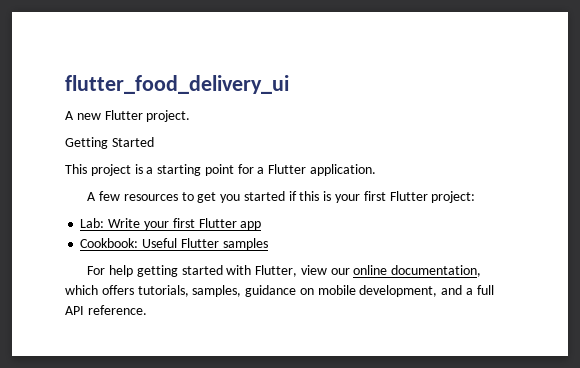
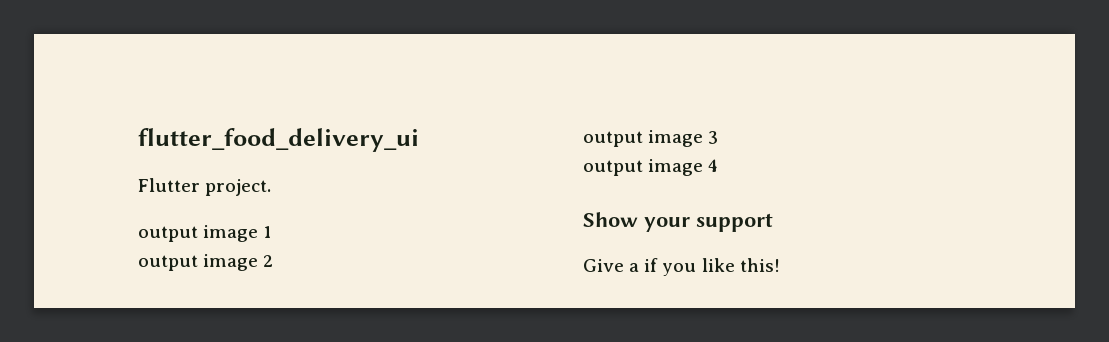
[65,111,101,120] A new -> (419, 140) none
[65,137,154,149] [65,164,377,176] [87,191,476,203] [80,218,262,230] [80,238,268,250] [87,265,482,277] [65,285,494,297] [65,305,147,315] Getting Started // This project is a starting point for a Flutter application. // A few resources to get you started if this is your first Flutter project: // Lab: Write your first Flutter app // Cookbook: Useful Flutter samples // For help getting started with Flutter, view our online documentation, which offers tutorials, samples, guidance on mobile development, and a full API reference. -> [138,225,272,242] [138,254,274,271] [583,130,719,147] [583,159,719,176] [583,212,773,232] [583,258,780,276] output image 1 // output image 2 // output image 3 // output image 4 // Show your support // Give a if you like this!

